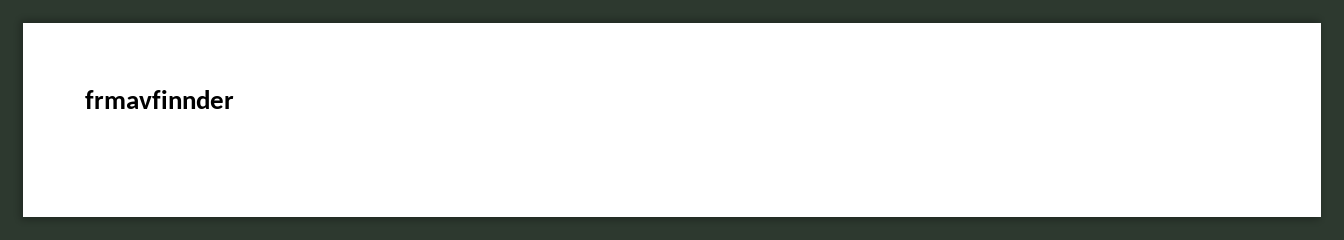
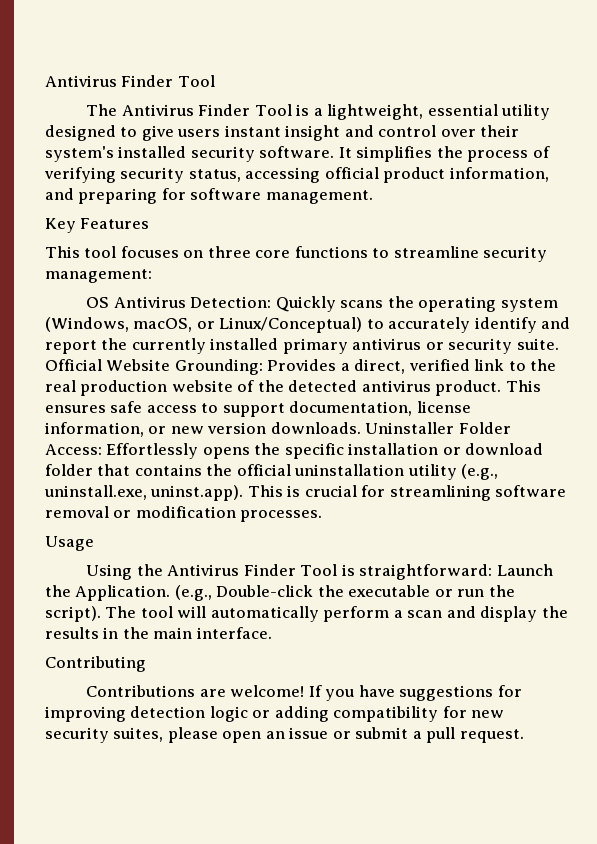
[85,90,234,109] frmavfinnder -> [45,75,215,87] [86,104,550,120] [45,125,520,141] [45,146,550,162] [44,167,549,183] [45,188,373,204] [45,218,150,233] [45,246,548,262] [45,269,152,283] [86,296,558,312] [45,317,571,333] [45,338,559,354] [45,359,557,375] [45,380,541,396] [45,401,471,417] [45,422,511,437] [45,443,544,459] [45,464,499,480] [44,485,567,501] [45,506,323,522] [45,536,94,551] [86,564,553,580] [45,585,515,601] [45,606,568,622] [45,627,272,639] [45,656,146,672] [86,685,522,701] [45,706,505,722] [45,727,524,743] Antivirus Finder Tool // The Antivirus Finder Tool is a lightweight, essential utility designed to give users instant insight and control over their system's installed security software. It simplifies the process of verifying security status, accessing official product information, and preparing for software management. // Key Features // This tool focuses on three core functions to streamline security management: // OS Antivirus Detection: Quickly scans the operating system (Windows, macOS, or Linux/Conceptual) to accurately identify and report the currently installed primary antivirus or security suite. Official Website Grounding: Provides a direct, verified link to the real production website of the detected antivirus product. This ensures safe access to support documentation, license information, or new version downloads. Uninstaller Folder Access: Effortlessly opens the specific installation or download folder that contains the official uninstallation utility (e.g., uninstall.exe, uninst.app). This is crucial for streamlining software removal or modification processes. // Usage // Using the Antivirus Finder Tool is straightforward: Launch the Application. (e.g., Double-click the executable or run the script). The tool will automatically perform a scan and display the results in the main interface. // Contributing // Contributions are welcome! If you have suggestions for improving detection logic or adding compatibility for new security suites, please open an issue or submit a pull request.

